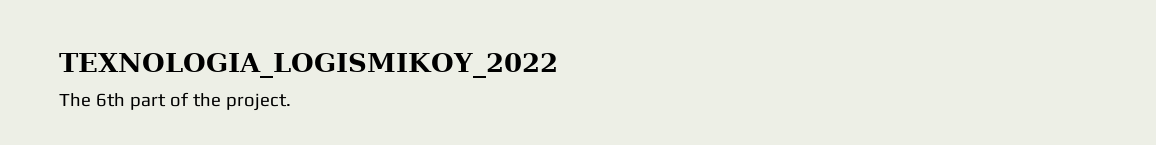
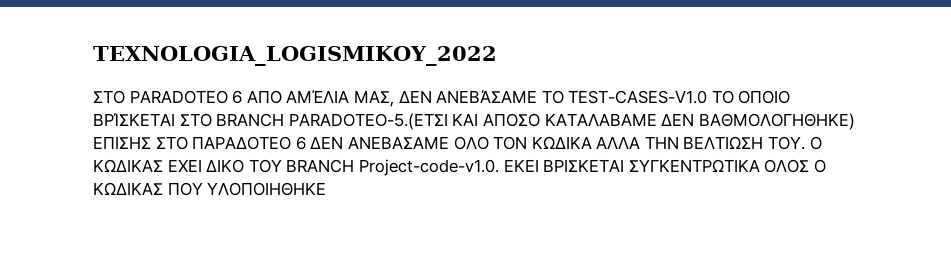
[59,92,291,111] The 6th part of the project. -> [93,90,791,107] [93,113,855,130] [93,136,822,150] [93,159,826,176] [93,182,327,196] ΣΤΟ PARADOTEO 6 ΑΠΟ ΑΜΈΛΙΑ ΜΑΣ, ΔΕΝ ΑΝΕΒΆΣΑΜΕ ΤΟ TEST-CASES-V1.0 ΤΟ ΟΠΟΙΟ ΒΡΊΣΚΕΤΑΙ ΣΤΟ BRANCH PARADOTEO-5.(ΕΤΣΙ ΚΑΙ ΑΠΟΣΟ ΚΑΤΑΛΑΒΑΜΕ ΔΕΝ ΒΑΘΜΟΛΟΓΗΘΗΚΕ) ΕΠΙΣΗΣ ΣΤΟ ΠΑΡΑΔΟΤΕΟ 6 ΔΕΝ ΑΝΕΒΑΣΑΜΕ ΟΛΟ ΤΟΝ ΚΩΔΙΚΑ ΑΛΛΑ ΤΗΝ ΒΕΛΤΙΩΣΗ ΤΟΥ. Ο ΚΩΔΙΚΑΣ ΕΧΕΙ ΔΙΚΟ ΤΟΥ BRANCH Project-code-v1.0. ΕΚΕΙ ΒΡΙΣΚΕΤΑΙ ΣΥΓΚΕΝΤΡΩΤΙΚΑ ΟΛΟΣ Ο ΚΩΔΙΚΑΣ ΠΟΥ ΥΛΟΠΟΙΗΘΗΚΕ

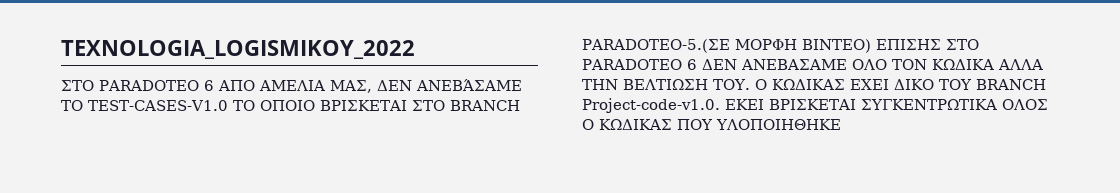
[286,90,350,103] ΑΜΈΛΙΑ -> [258,80,325,91] ΑΜΕΛΙΑ
[93,113,175,126] ΒΡΊΣΚΕΤΑΙ -> [319,100,407,111] ΒΡΙΣΚΕΤΑΙ
[288,113,855,130] PARADOTEO-5.(ΕΤΣΙ ΚΑΙ ΑΠΟΣΟ ΚΑΤΑΛΑΒΑΜΕ ΔΕΝ ΒΑΘΜΟΛΟΓΗΘΗΚΕ) -> [582,39,871,53] PARADOTEO-5.(ΣΕ ΜΟΡΦΗ ΒΙΝΤΕΟ)
[192,136,292,150] ΠΑΡΑΔΟΤΕΟ -> [582,59,682,70] PARADOTEO

